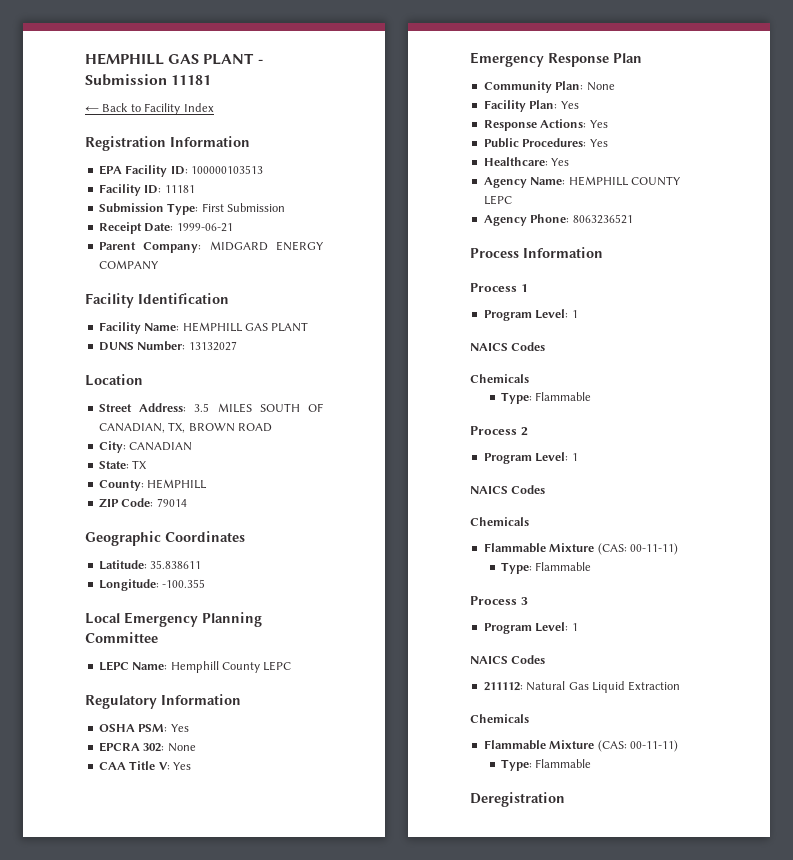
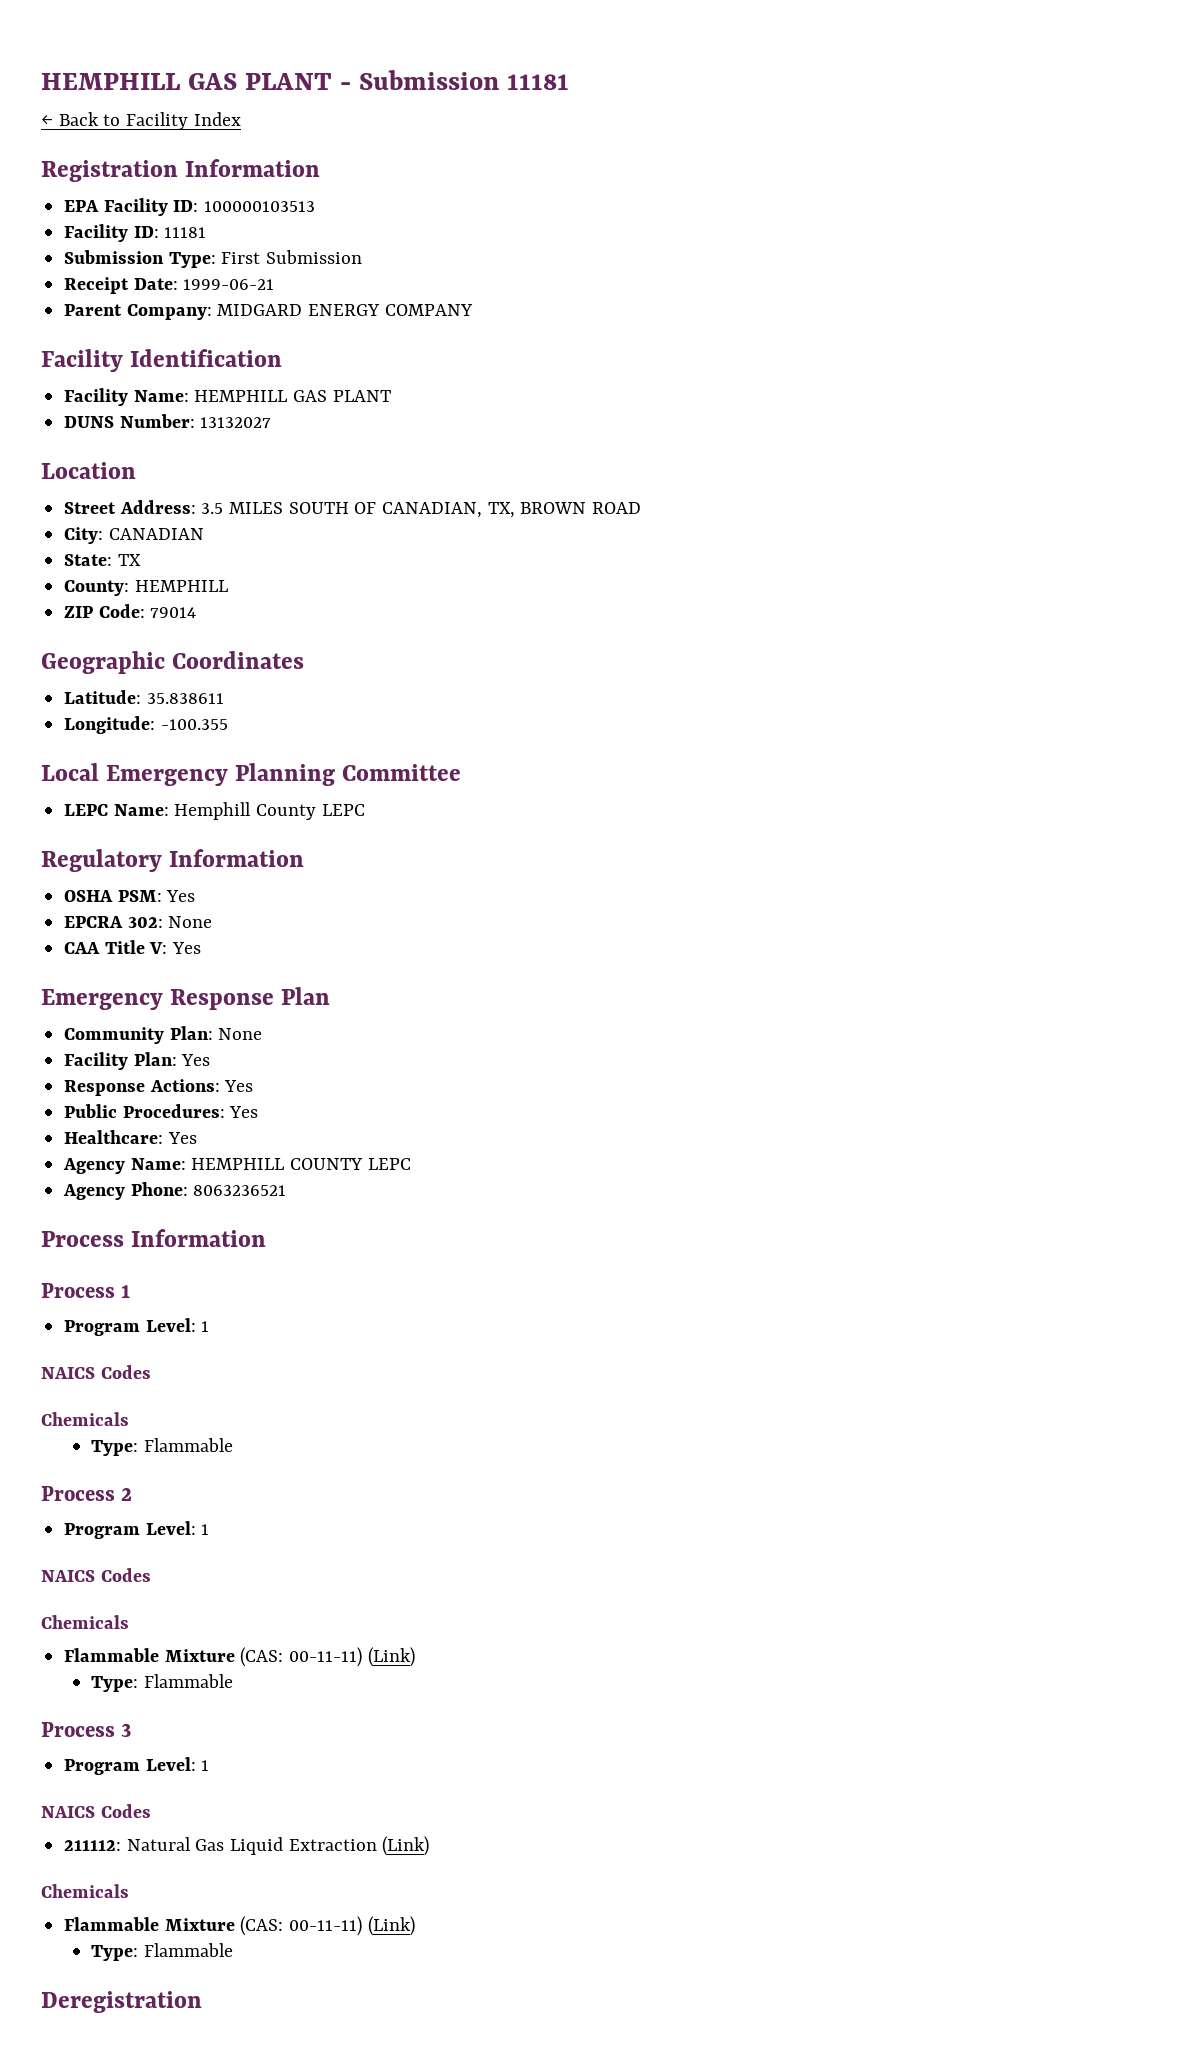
(678, 549) none -> [367,1647,415,1667] (Link)
[470,714,529,723] [483,740,678,752] // Chemicals // Flammable Mixture (CAS: 00-11-11) -> [382,1836,430,1856] [41,1884,129,1898] [64,1916,415,1936] (Link) // Chemicals // Flammable Mixture (CAS: 00-11-11) (Link)

